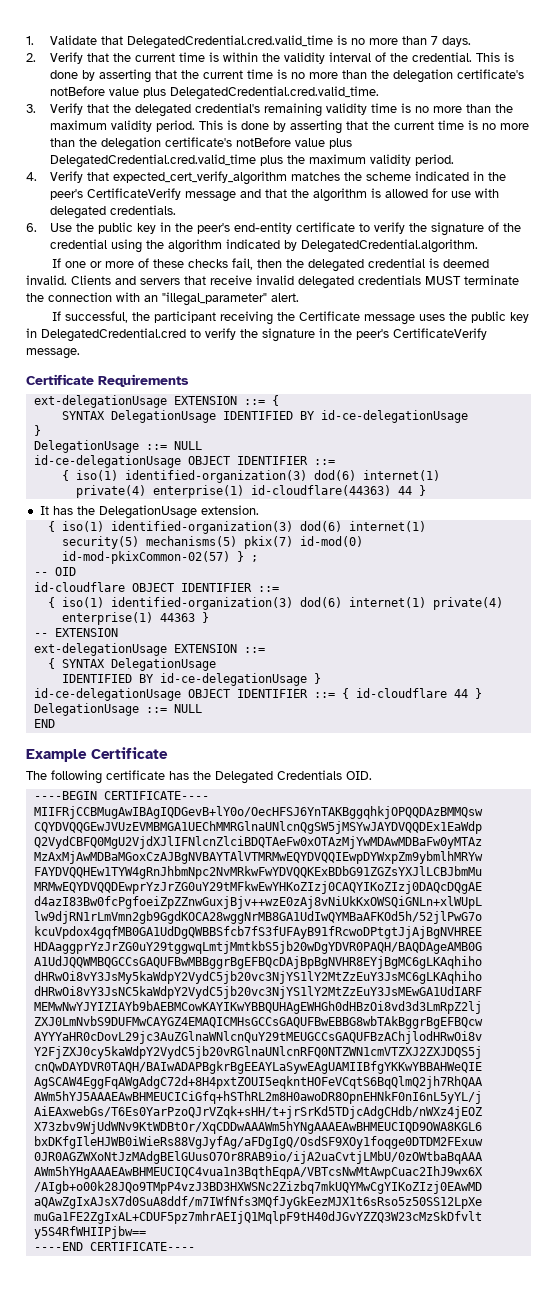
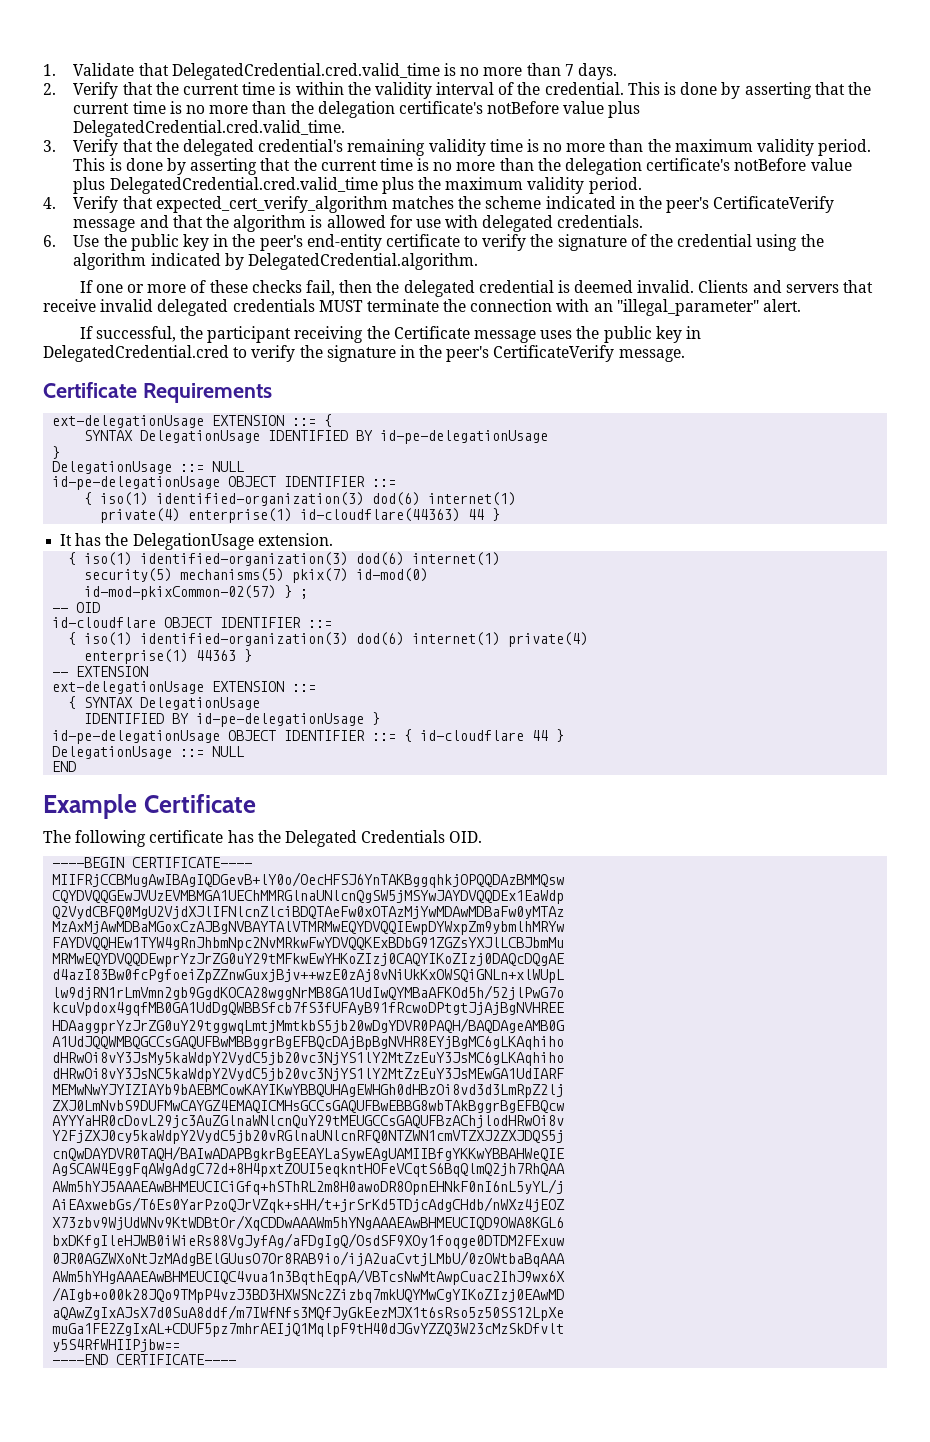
[320,410,468,423] [33,425,41,436] [33,440,202,453] [33,455,181,468] id-ce-delegationUsage // } // DelegationUsage ::= NULL // id-ce-delegationUsage -> [380,430,549,444] [52,446,61,459] [52,461,245,474] [52,476,221,490] id-pe-delegationUsage // } // DelegationUsage ::= NULL // id-pe-delegationUsage
[159,673,321,686] [33,688,181,701] id-ce-delegationUsage } // id-ce-delegationUsage -> [196,712,381,727] [52,730,221,744] id-pe-delegationUsage } // id-pe-delegationUsage

